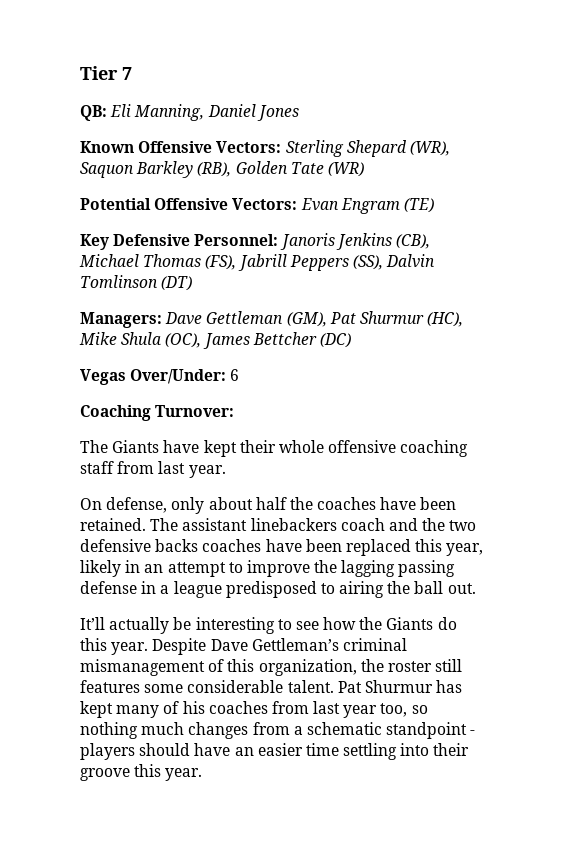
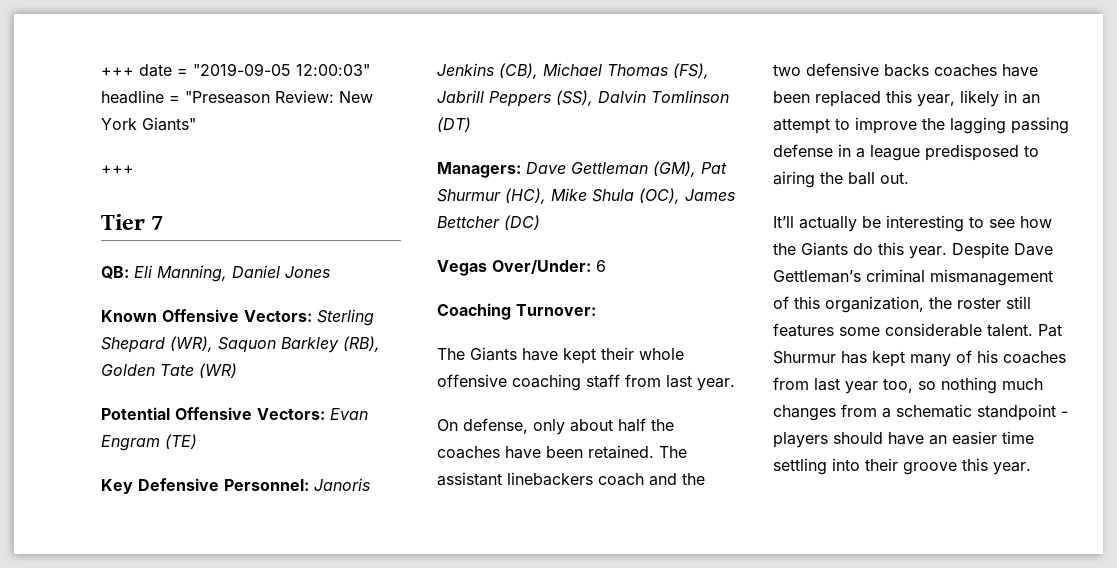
(80, 73) none -> [101,63,370,77] [101,90,373,104] [101,117,196,131] [101,165,134,174] +++ date = "2019-09-05 12:00:03" headline = "Preseason Review: New York Giants" // +++ //

